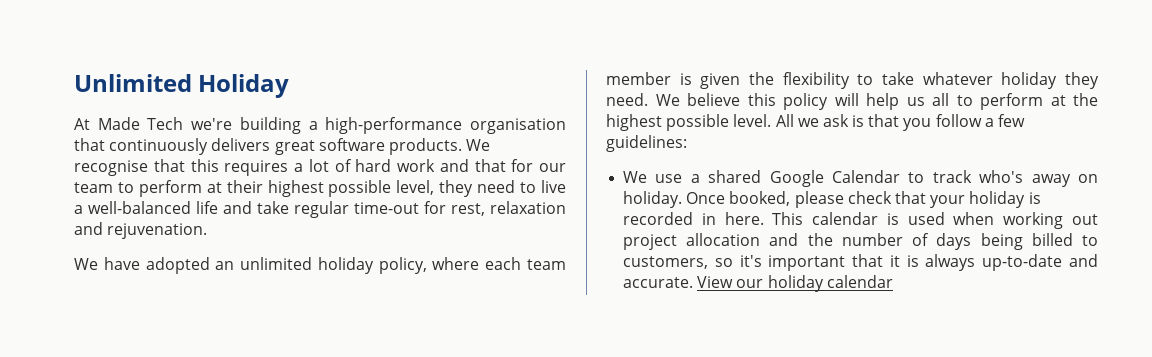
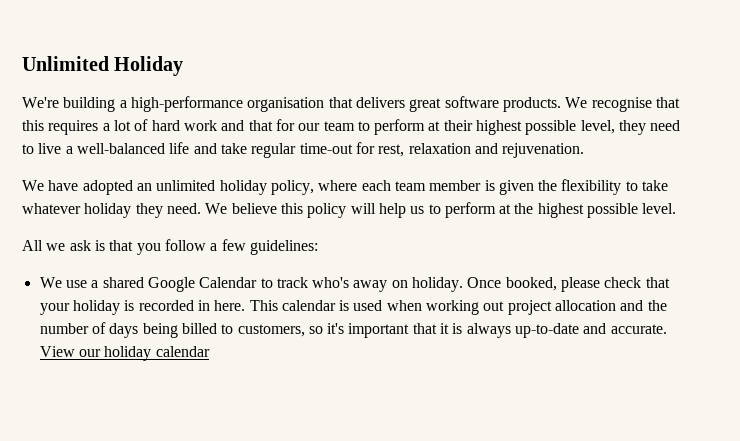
[74,117,233,130] At Made Tech we're -> [22,97,59,108] We're
[109,138,209,155] continuously -> (353, 102) none
[932,93,949,106] all -> (425, 210) none
(772, 120) none -> (677, 208) //

